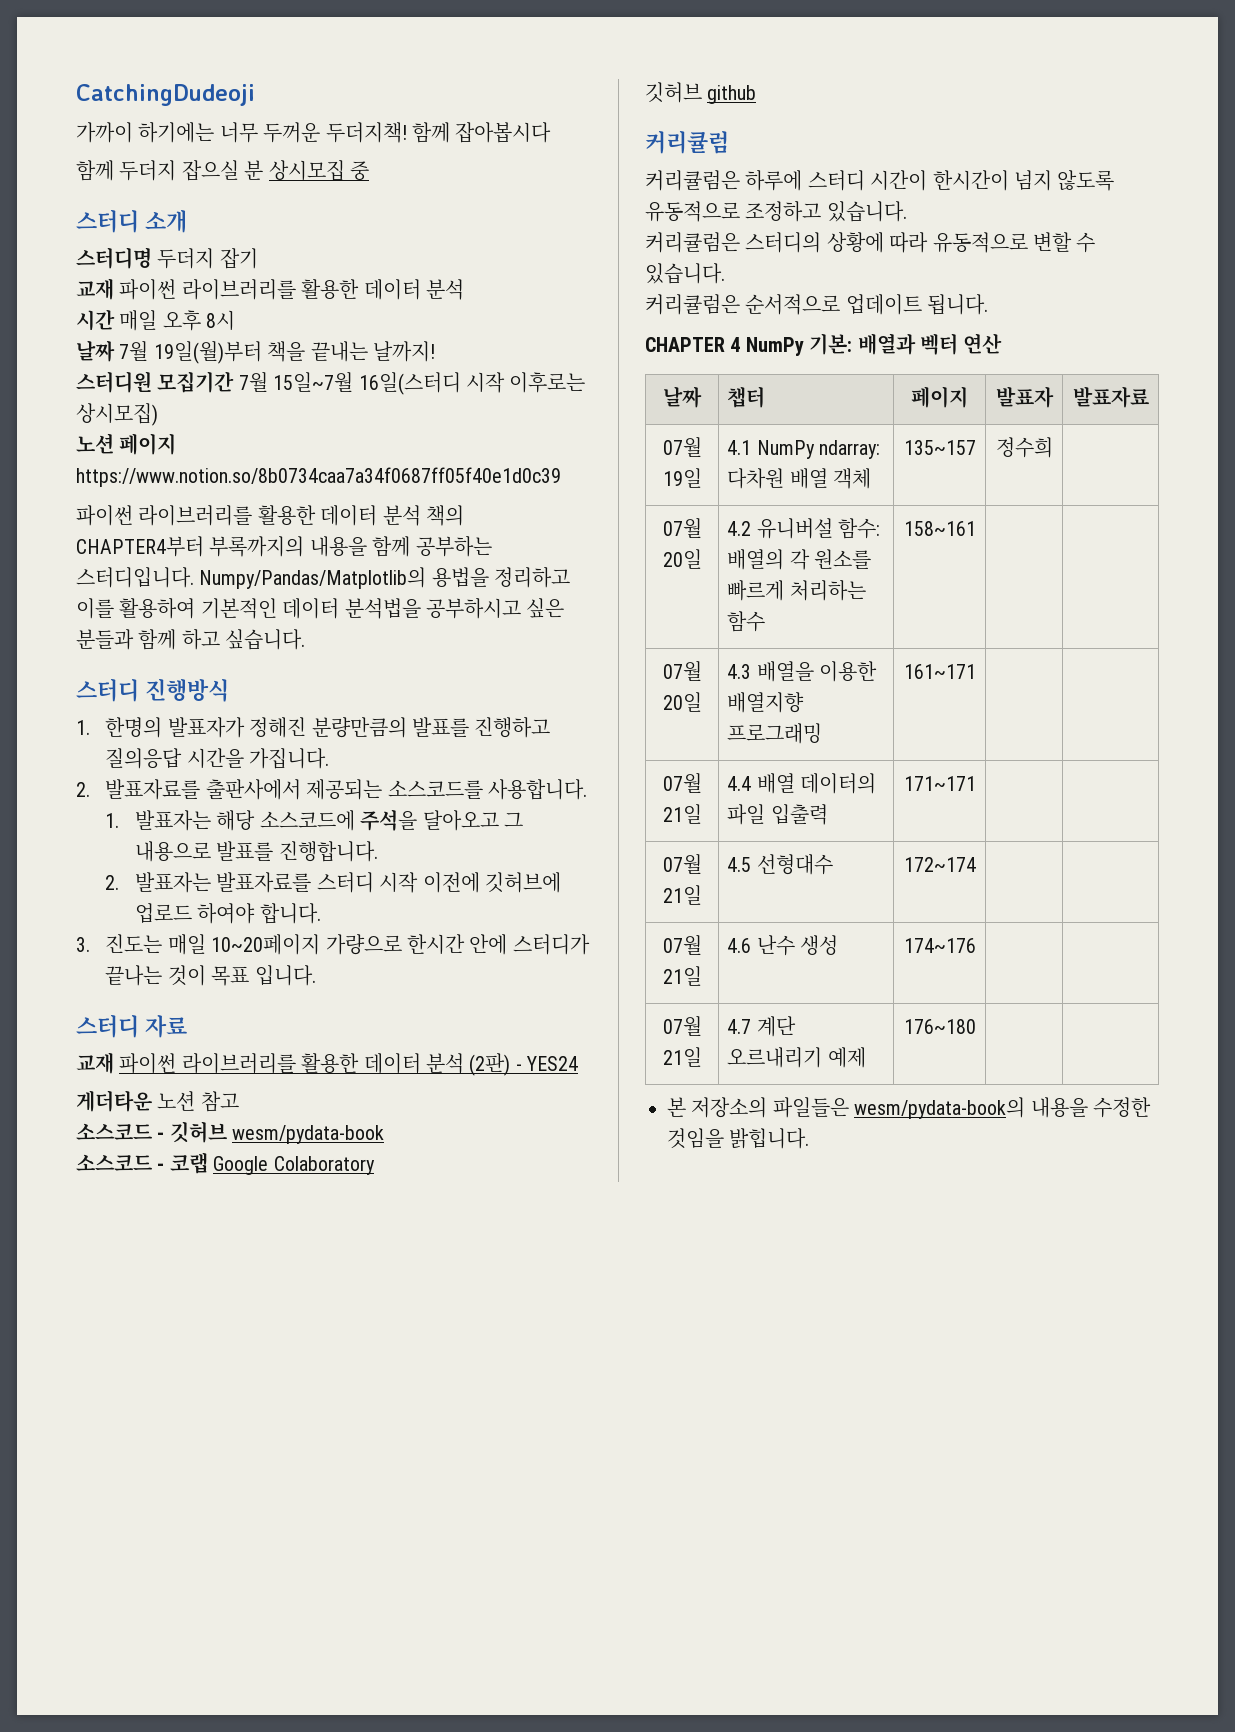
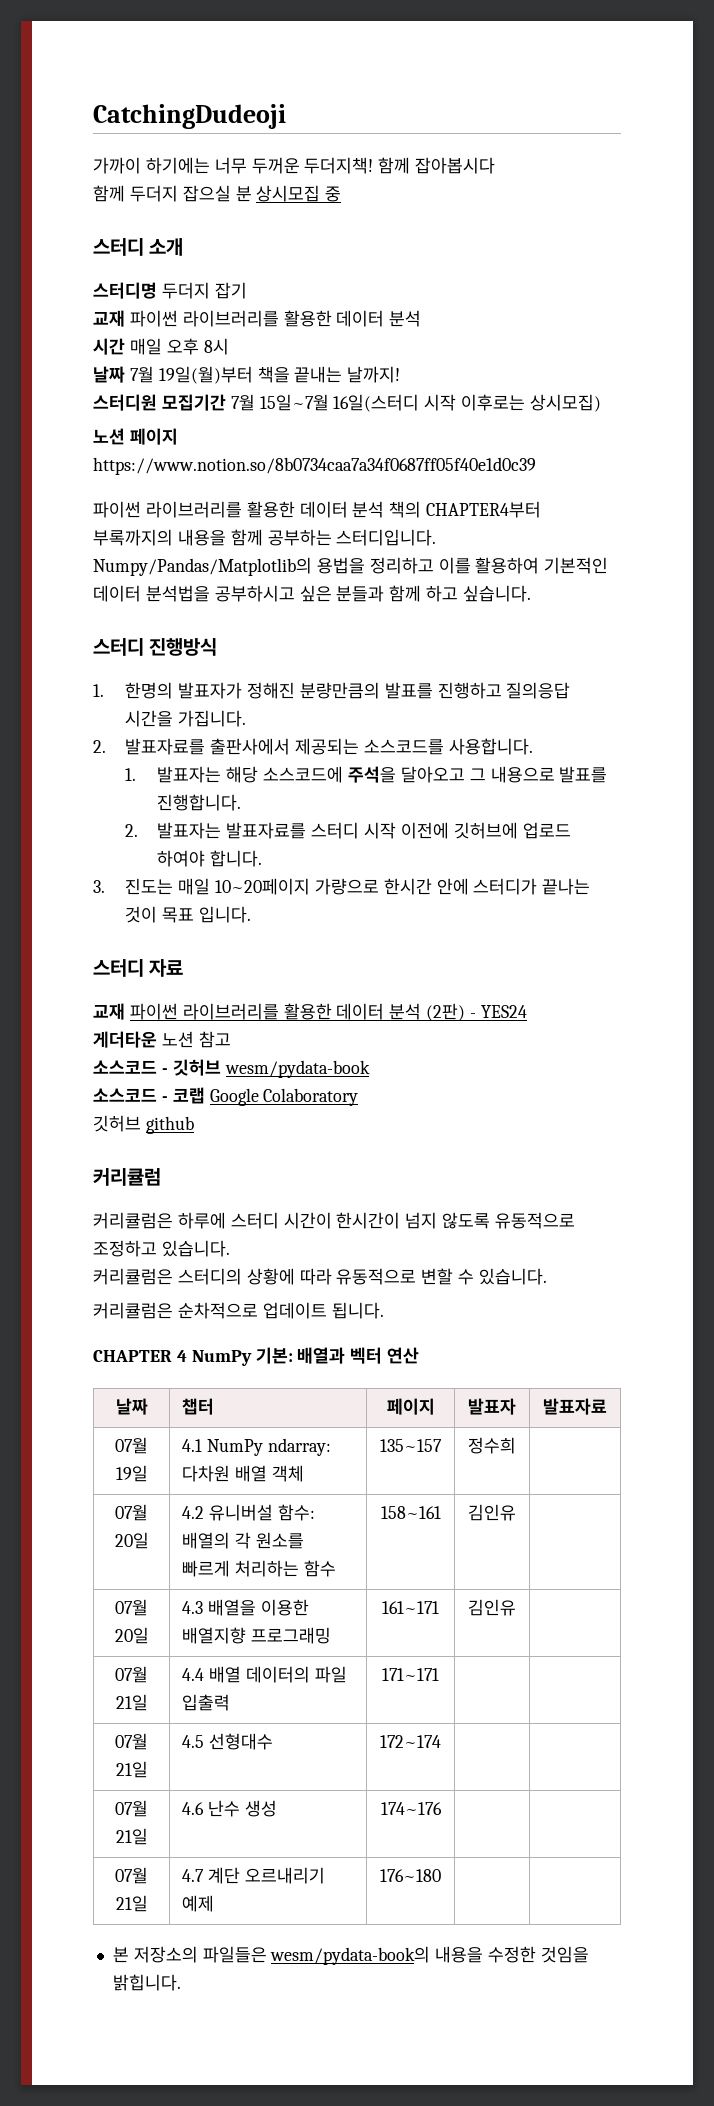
[745,294,841,315] 순서적으로 -> [177,1302,258,1319] 순차적으로
(976, 528) none -> [468,1504,516,1521] 김인유
(976, 671) none -> [468,1599,516,1616] 김인유

